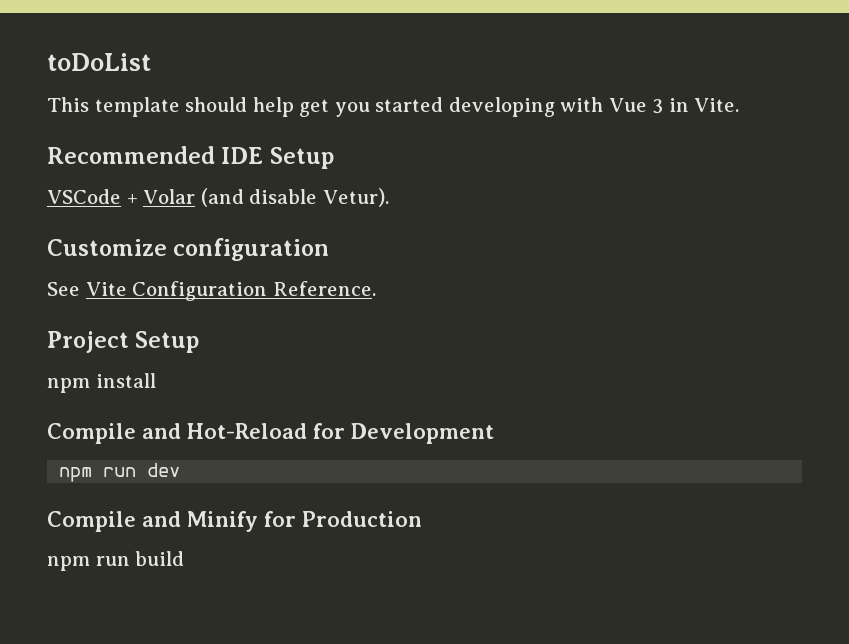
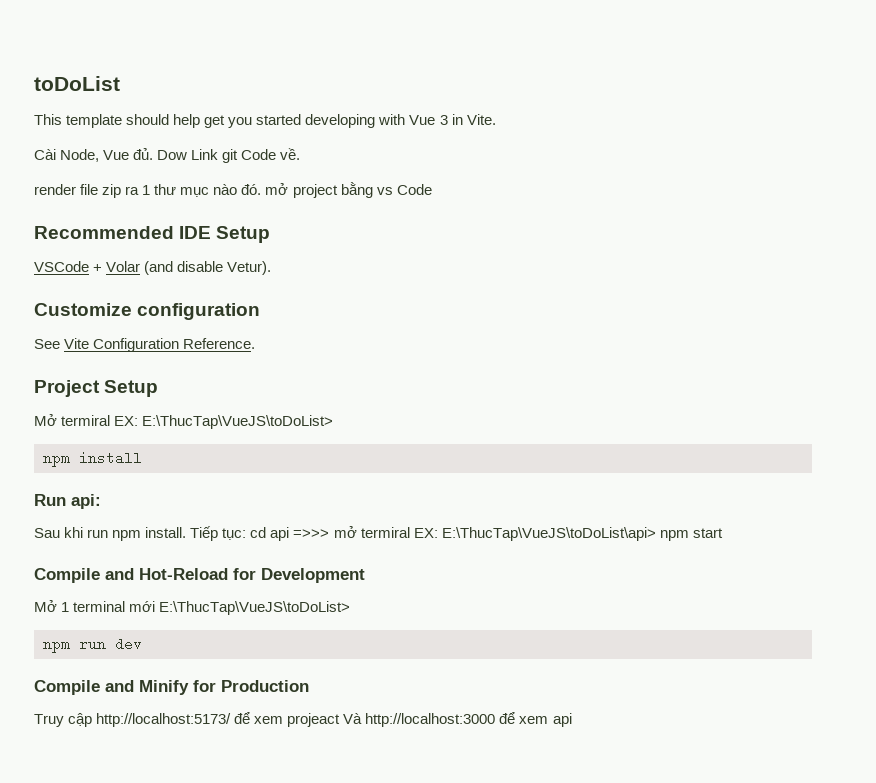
(740, 105) none -> [34,148,301,163] [34,182,432,198] // Cài Node, Vue đủ. Dow Link git Code về. // render file zip ra 1 thư mục nào đó. mở project bằng vs Code
[47,373,156,393] npm install -> [34,414,334,429] [43,451,142,467] [34,494,101,509] [34,526,723,541] Mở termiral EX: E:\ThucTap\VueJS\toDoList> // npm install // Run api: // Sau khi run npm install. Tiếp tục: cd api =>>> mở termiral EX: E:\ThucTap\VueJS\toDoList\api> npm start
(494, 433) none -> [34,600,351,615] // Mở 1 terminal mới E:\ThucTap\VueJS\toDoList>
[47,551,185,571] npm run build -> [34,712,572,727] Truy cập http://localhost:5173/ để xem projeact Và http://localhost:3000 để xem api

